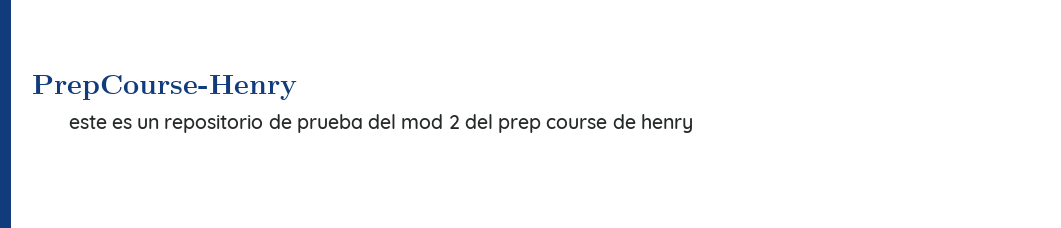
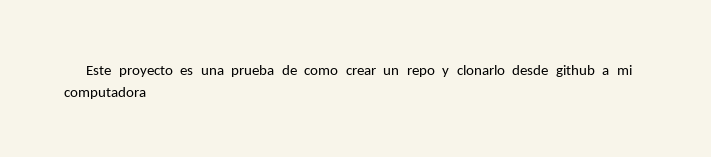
[32,75,297,100] [68,114,694,133] PrepCourse-Henry // este es un repositorio de prueba del mod 2 del prep course de henry -> [86,65,632,77] [64,87,146,99] Este proyecto es una prueba de como crear un repo y clonarlo desde github a mi computadora

